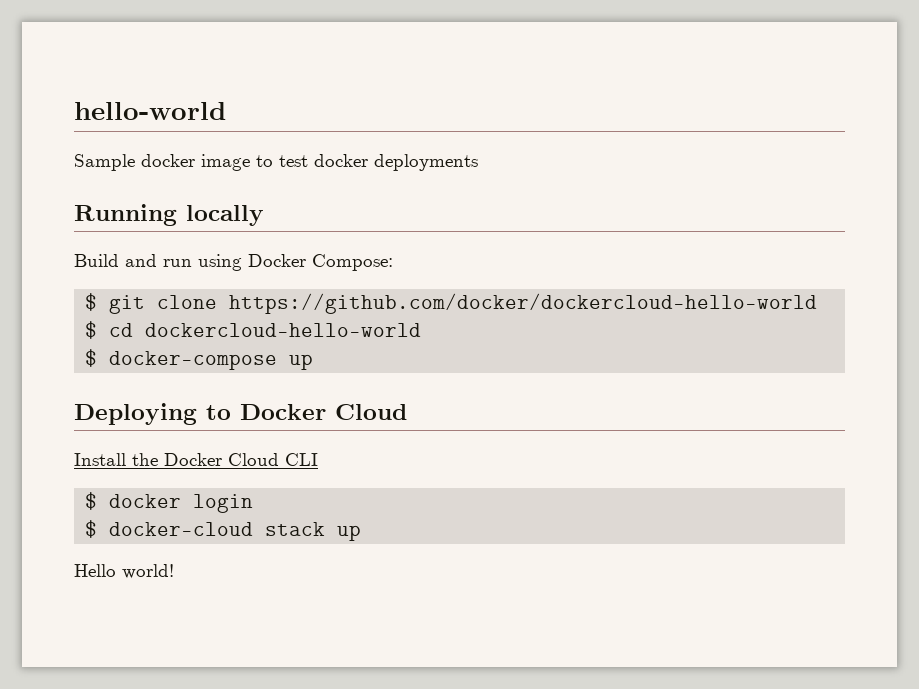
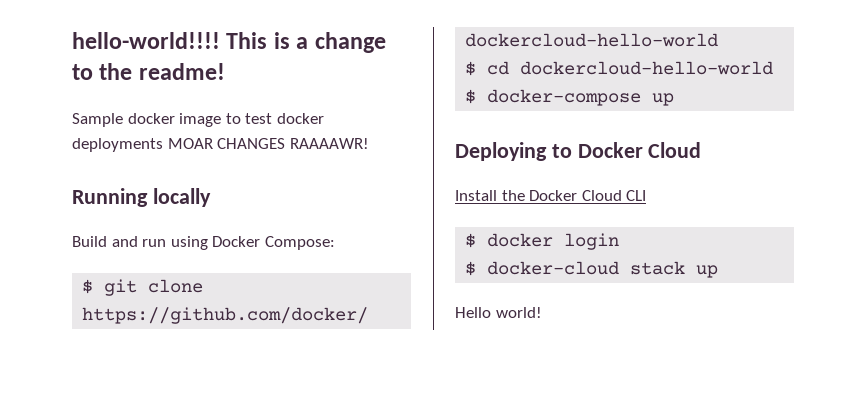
[74,102,226,120] hello-world -> [72,32,386,53] [72,63,225,80] hello-world!!!! This is a change to the readme!
(478, 162) none -> [167,138,369,149] MOAR CHANGES RAAAAWR!

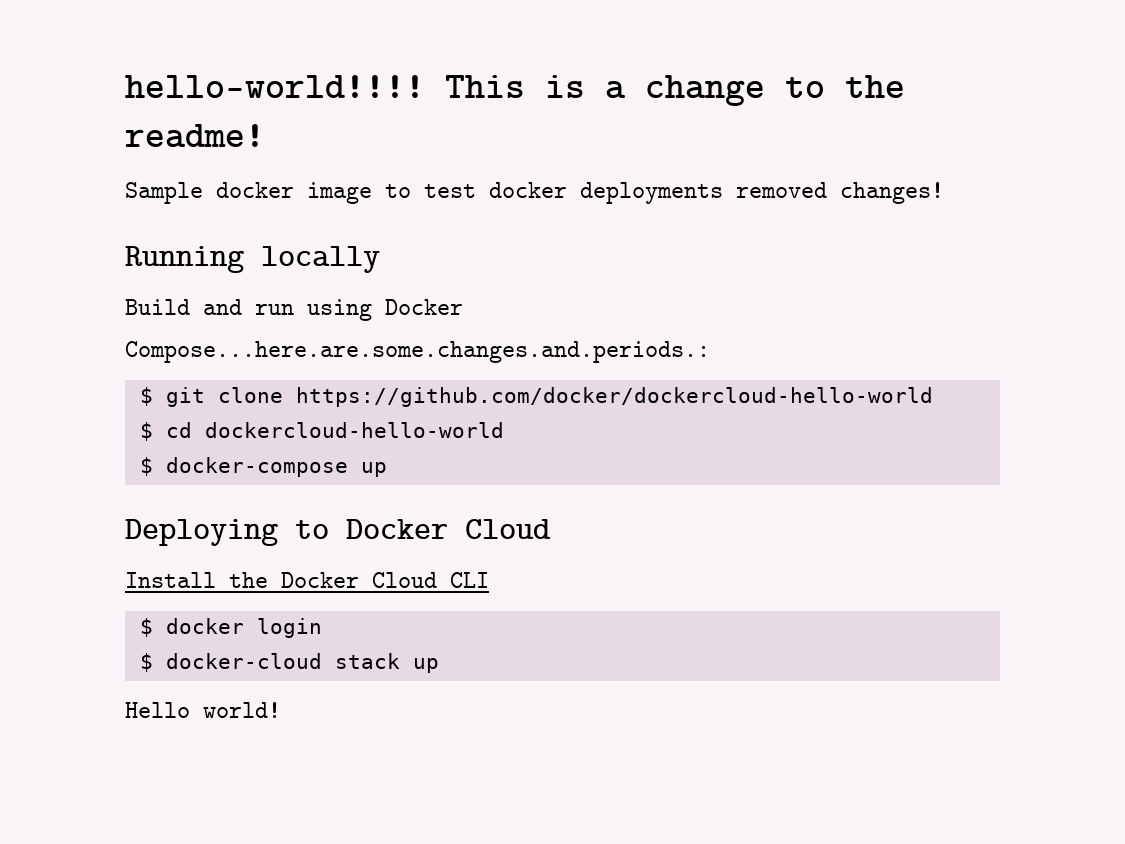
[167,138,369,149] MOAR CHANGES RAAAAWR! -> [736,182,944,204] removed changes!
[264,236,335,250] Compose: -> [125,341,710,363] Compose...here.are.some.changes.and.periods.:

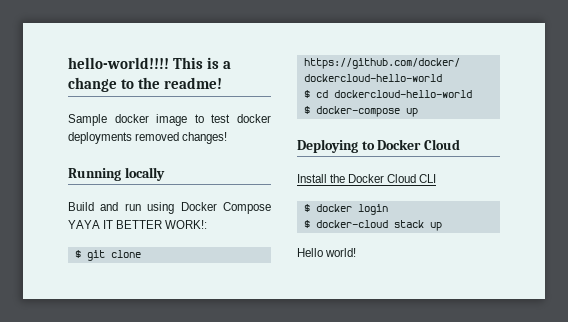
[125,341,710,363] Compose...here.are.some.changes.and.periods.: -> [223,202,271,214] [68,220,208,229] Compose YAYA IT BETTER WORK!:

